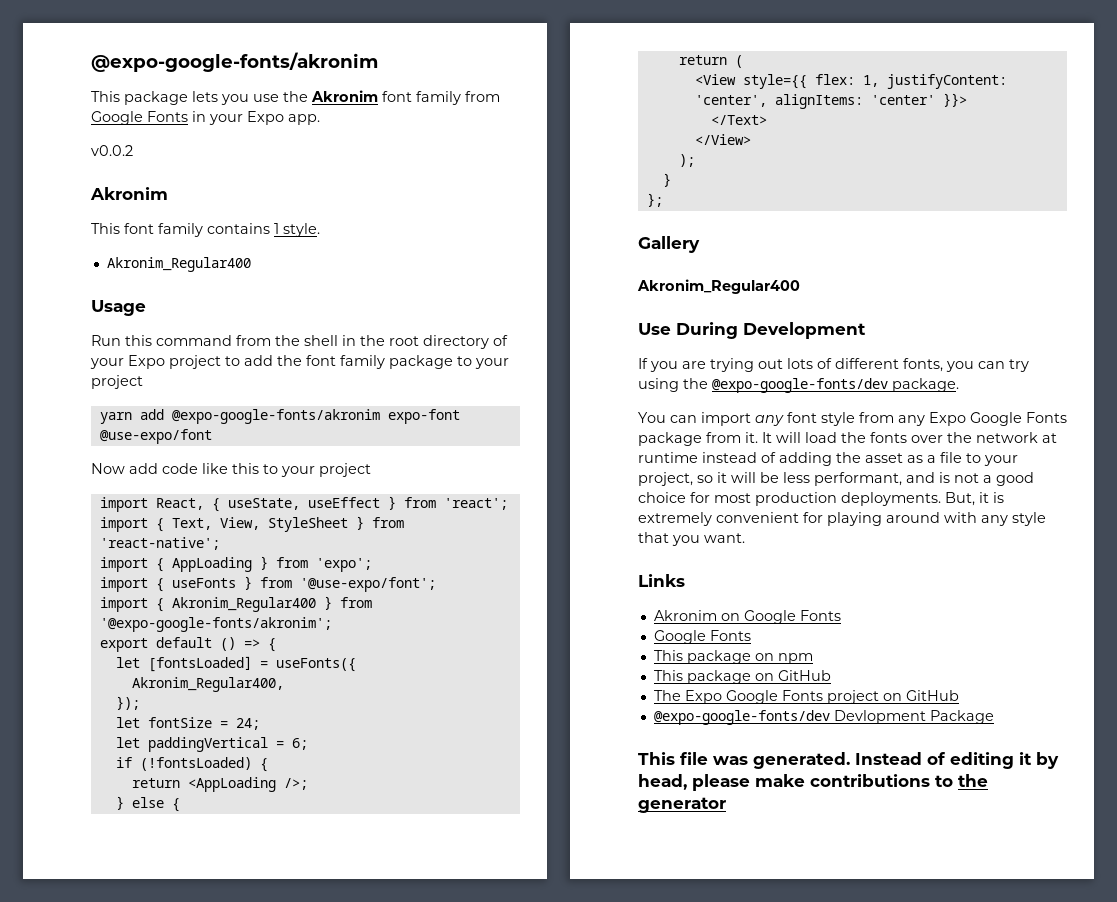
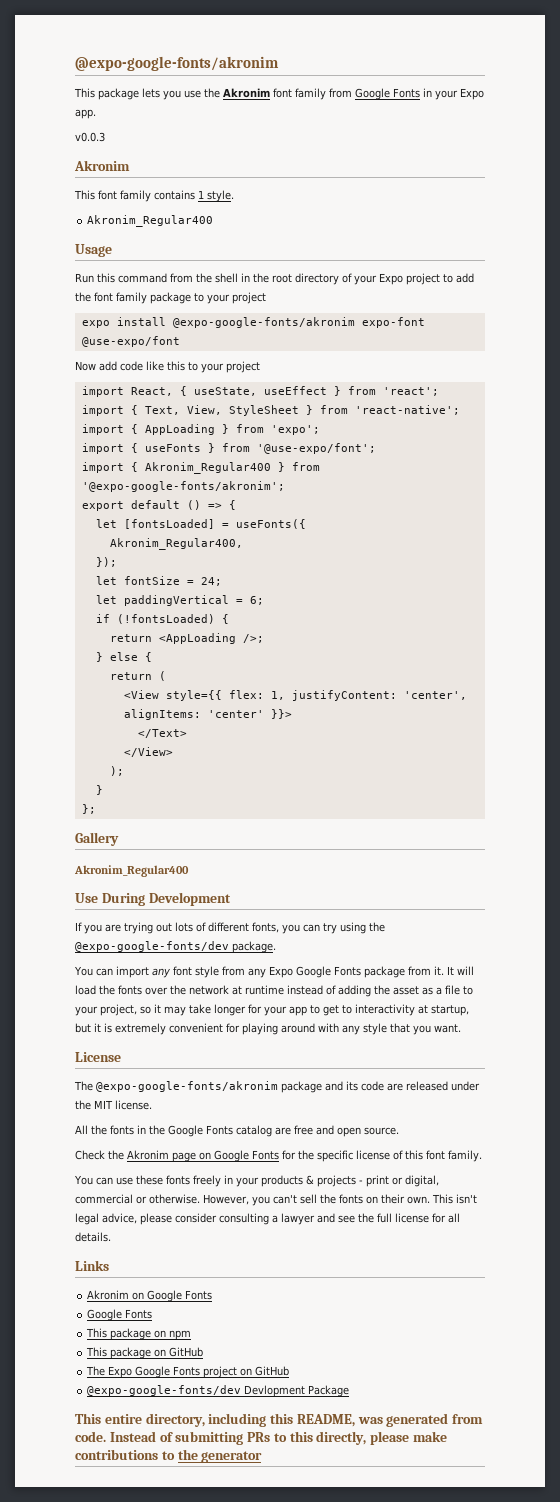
[91,145,133,156] v0.0.2 -> [75,132,105,142] v0.0.3
[99,409,164,424] yarn add -> [81,317,166,328] expo install
[731,472,1034,486] [638,492,975,506] will be less performant, and is not a good choice for most production deployments. But, -> [164,1004,469,1016] [75,1023,91,1033] may take longer for your app to get to interactivity at startup, but
(745, 538) none -> [75,1052,121,1062] [74,1081,480,1093] [75,1100,152,1110] [75,1125,399,1137] [75,1150,482,1162] [74,1175,439,1187] [75,1194,477,1206] [75,1213,460,1225] [75,1232,111,1242] // License // The @expo-google-fonts/akronim package and its code are released under the MIT license. // All the fonts in the Google Fonts catalog are free and open source. // Check the Akronim page on Google Fonts for the specific license of this font family. // You can use these fonts freely in your products & projects - print or digital, commercial or otherwise. However, you can't sell the fonts on their own. This isn't legal advice, please consider consulting a lawyer and see the full license for all details.
[680,752,1059,769] [638,774,687,790] file was generated. Instead of editing it by head, -> [104,1413,484,1427] [75,1431,367,1445] entire directory, including this README, was generated from code. Instead of submitting PRs to this directly,

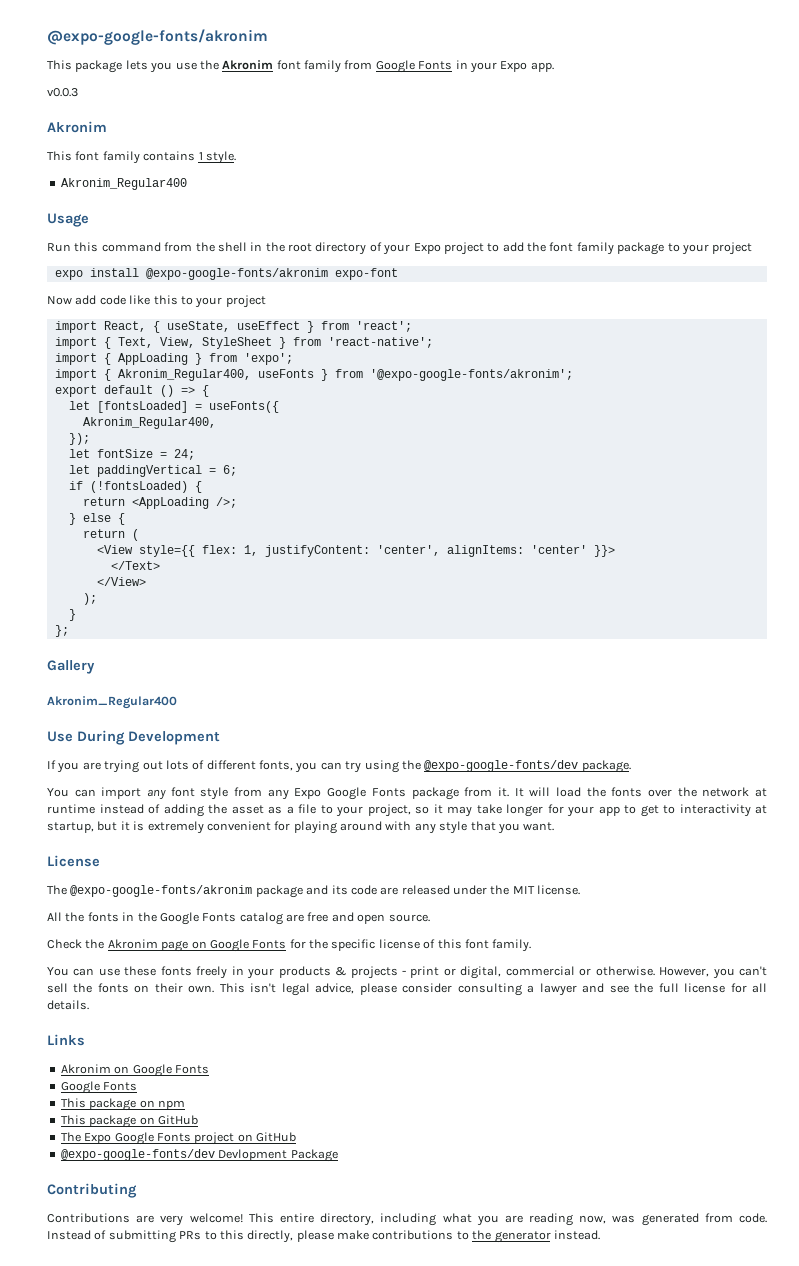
[81,336,180,347] @use-expo/font -> (398, 274) none
(138, 448) none -> [117,369,251,381] Akronim_Regular400,
[256,443,376,454] [81,462,320,474] '@use-expo/font'; // import { Akronim_Regular400 } from -> (363, 373) none
[75,1413,355,1427] This entire directory, including this README, -> [47,1183,137,1198] [47,1213,607,1226] Contributing // Contributions are very welcome! This entire directory, including what you are reading now,
(263, 1457) none -> [553,1230,600,1240] instead.

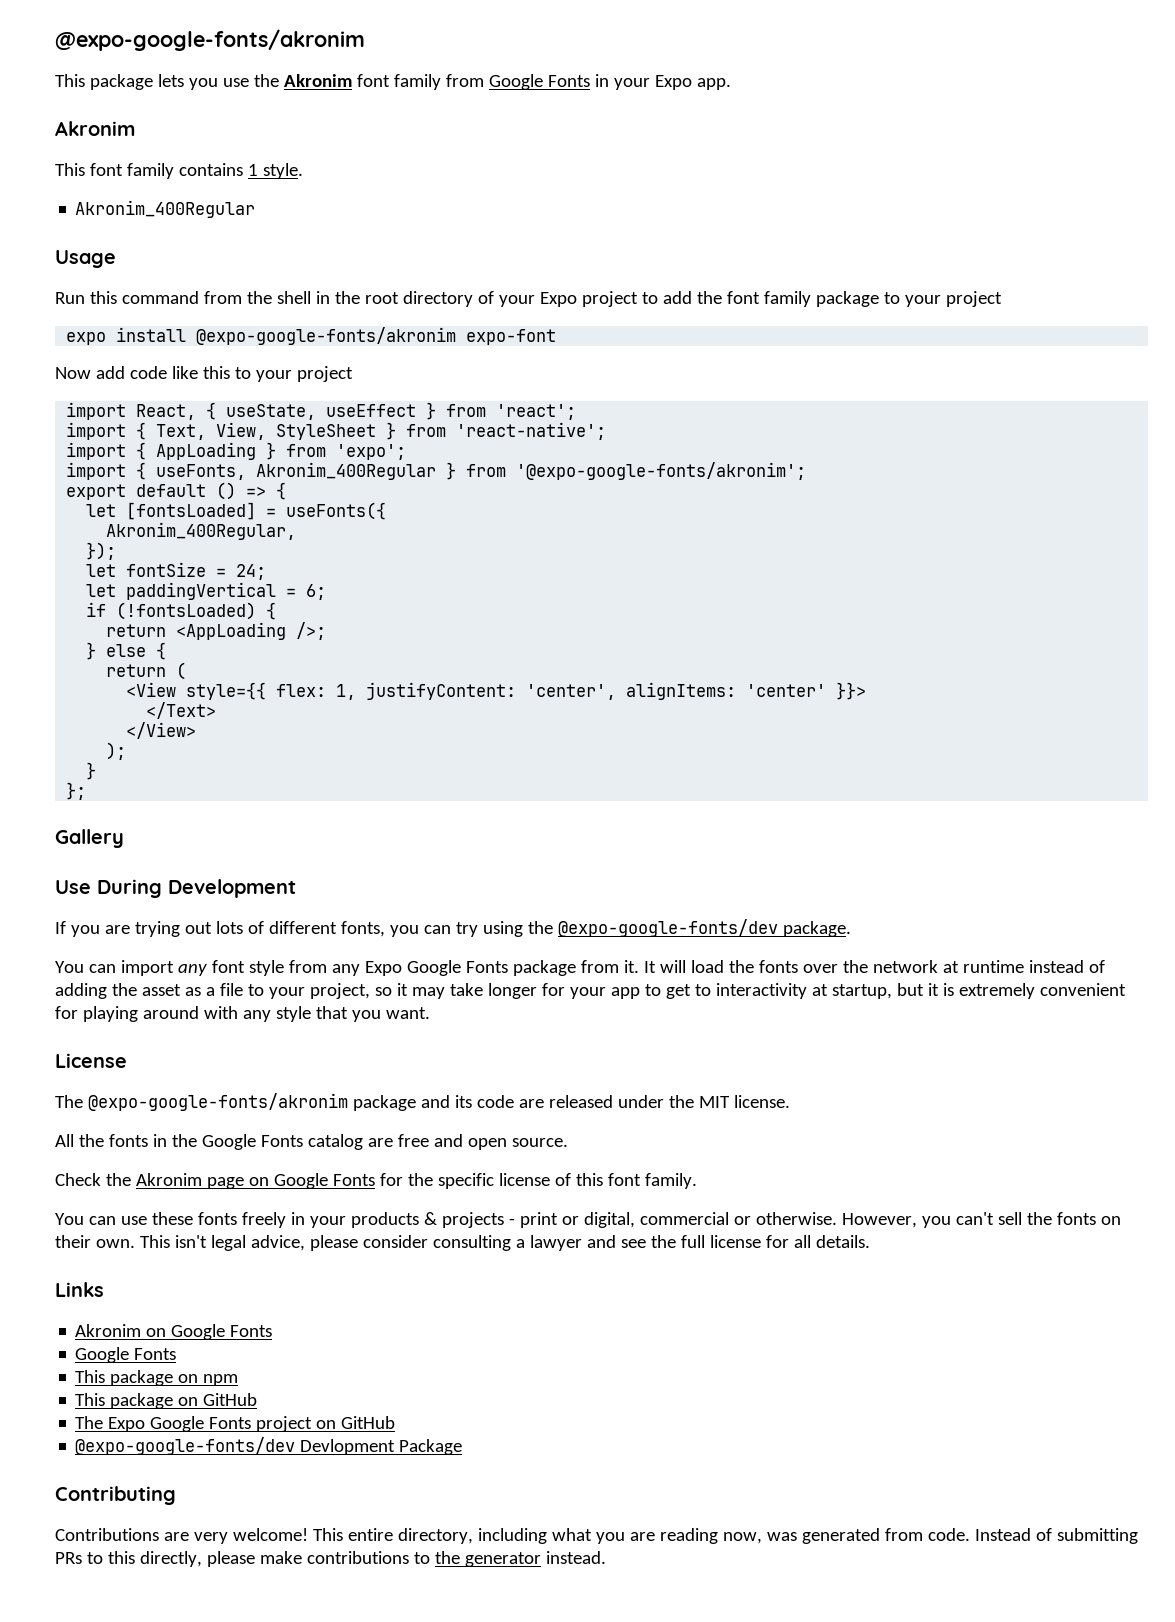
[47,88,78,97] // v0.0.3 -> (731, 84) none
[60,178,187,190] Akronim_Regular400 -> [75,200,256,218] Akronim_400Regular
[117,369,314,381] Akronim_Regular400, useFonts -> [156,462,437,480] useFonts, Akronim_400Regular
[82,417,216,429] Akronim_Regular400, -> [106,522,297,540] Akronim_400Regular,
[47,696,177,709] // Akronim_Regular400 -> (124, 838) none

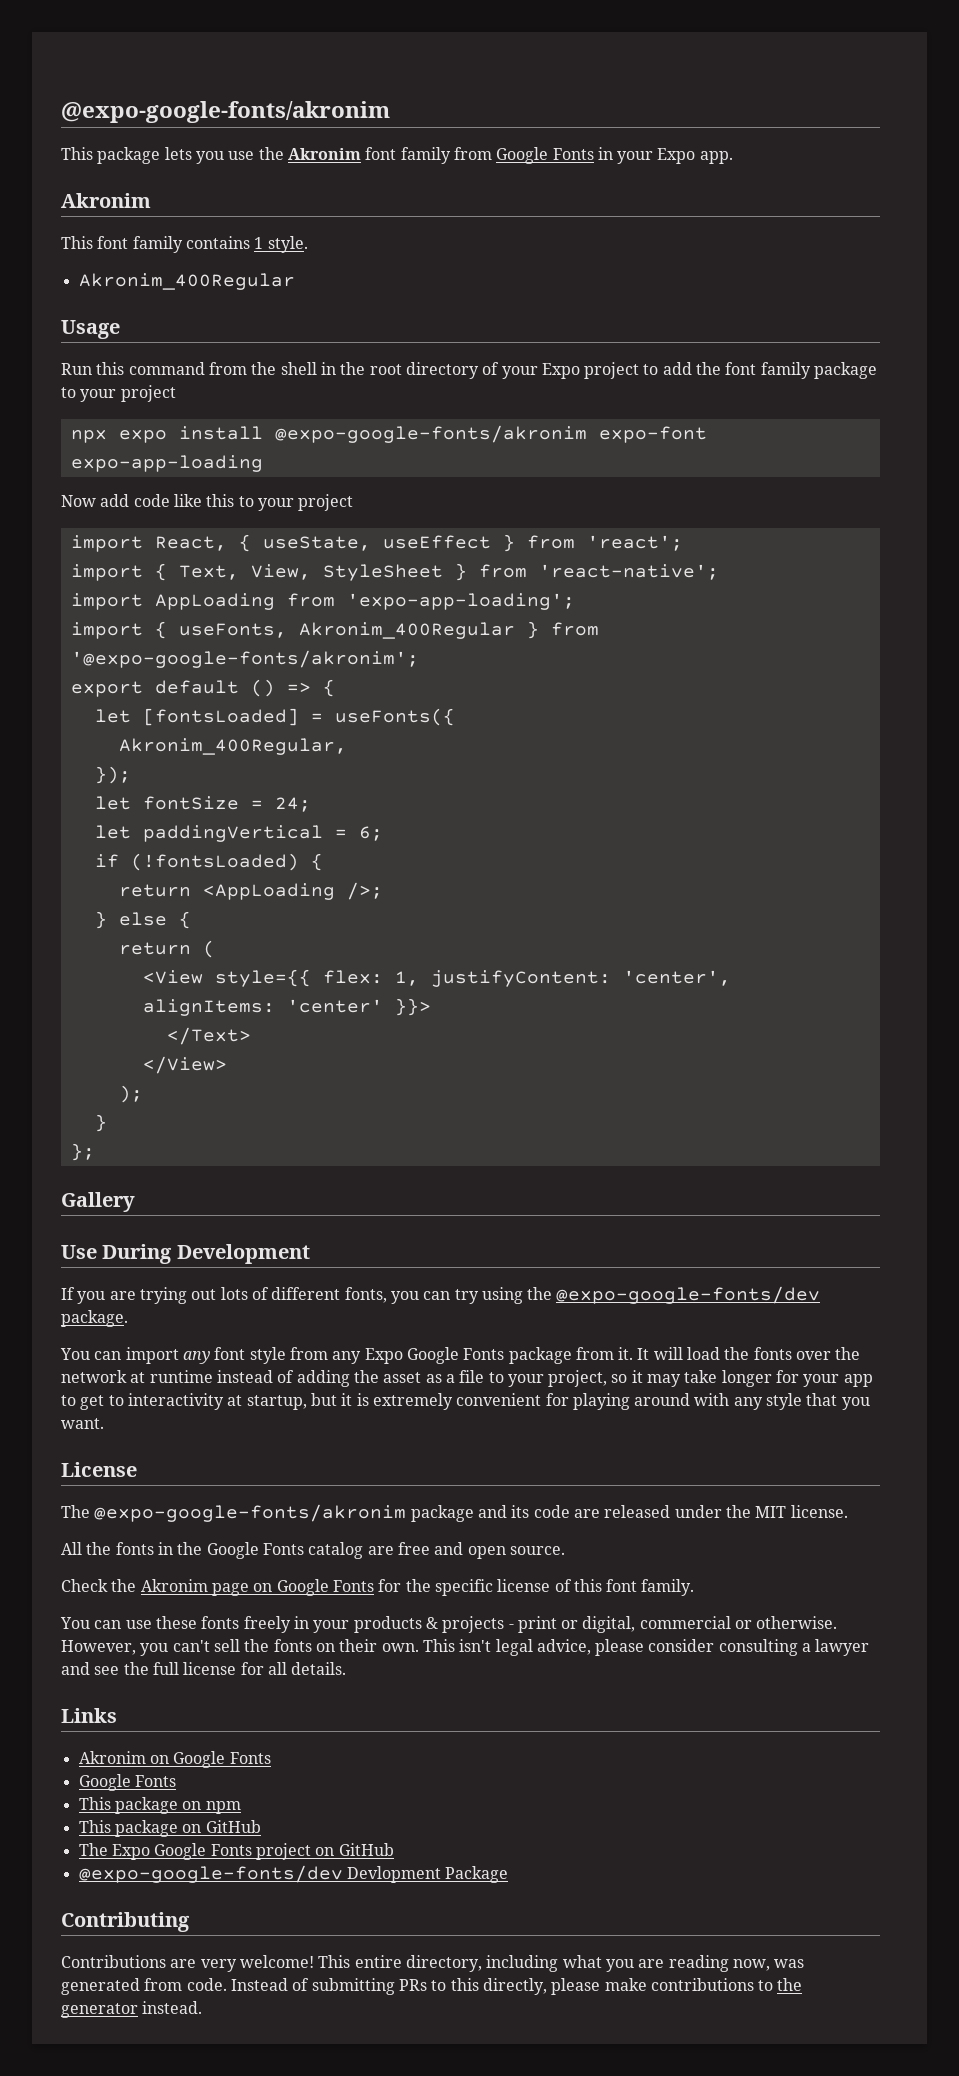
(1002, 299) none -> [70,429,107,443] npx
(557, 337) none -> [70,455,263,472] expo-app-loading
[136,442,407,460] { AppLoading } from 'expo'; -> [154,593,575,610] AppLoading from 'expo-app-loading';

